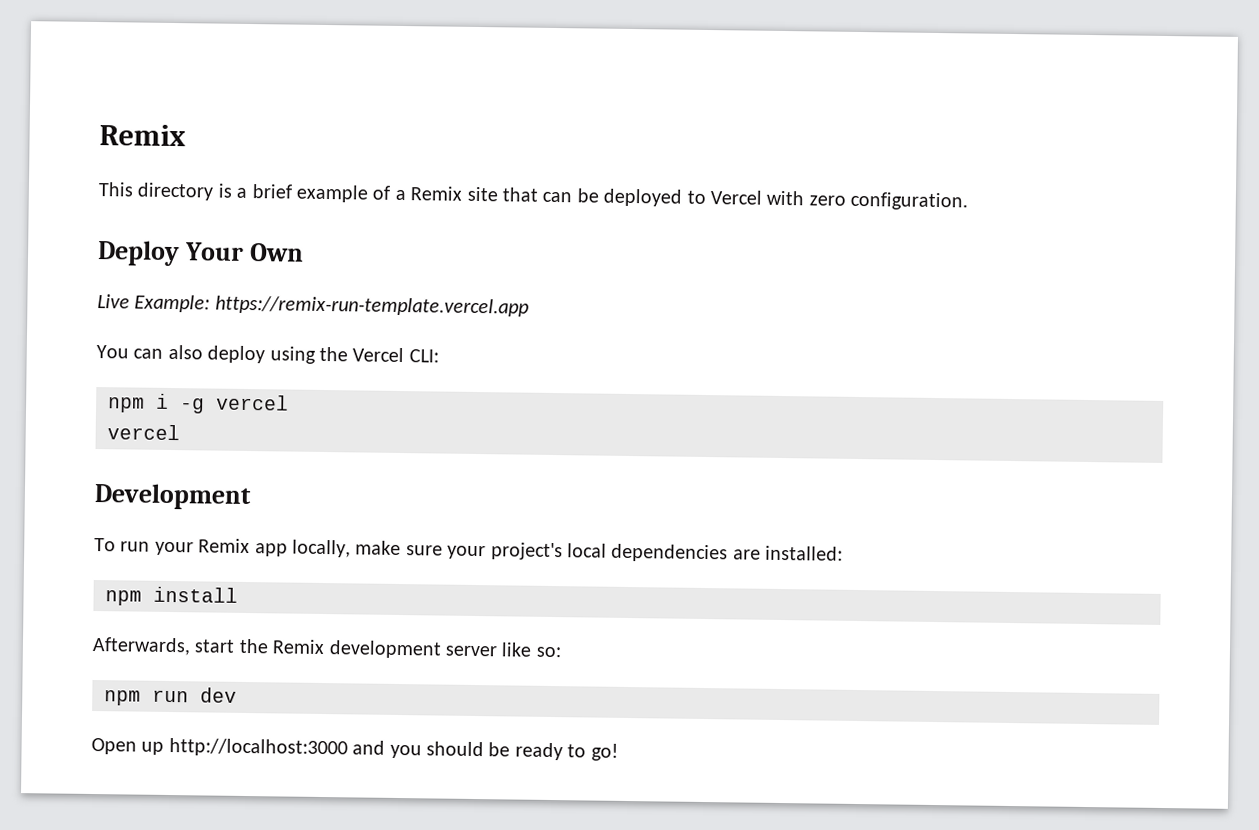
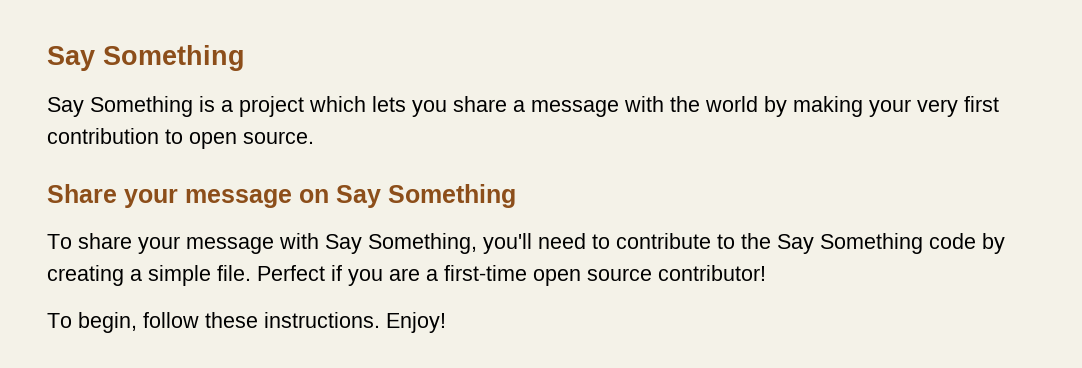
[99,124,186,147] [98,182,969,211] [97,240,304,267] [97,294,529,317] [96,344,439,364] [107,393,289,414] [107,424,180,441] [94,483,252,511] [94,538,844,563] [105,586,238,606] [92,636,561,659] [104,687,237,706] [91,737,619,761] Remix // This directory is a brief example of a Remix site that can be deployed to Vercel with zero configuration. // Deploy Your Own // Live Example: https://remix-run-template.vercel.app // You can also deploy using the Vercel CLI: // npm i -g vercel // vercel // Development // To run your Remix app locally, make sure your project's local dependencies are installed: // npm install // Afterwards, start the Remix development server like so: // npm run dev // Open up http://localhost:3000 and you should be ready to go! -> [47,45,245,71] [47,96,999,117] [47,128,314,149] [47,184,516,208] [47,233,1005,254] [47,265,766,286] [47,312,446,333] Say Something // Say Something is a project which lets you share a message with the world by making your very first contribution to open source. // Share your message on Say Something // To share your message with Say Something, you'll need to contribute to the Say Something code by creating a simple file. Perfect if you are a first-time open source contributor! // To begin, follow these instructions. Enjoy!

